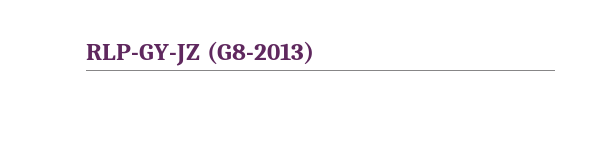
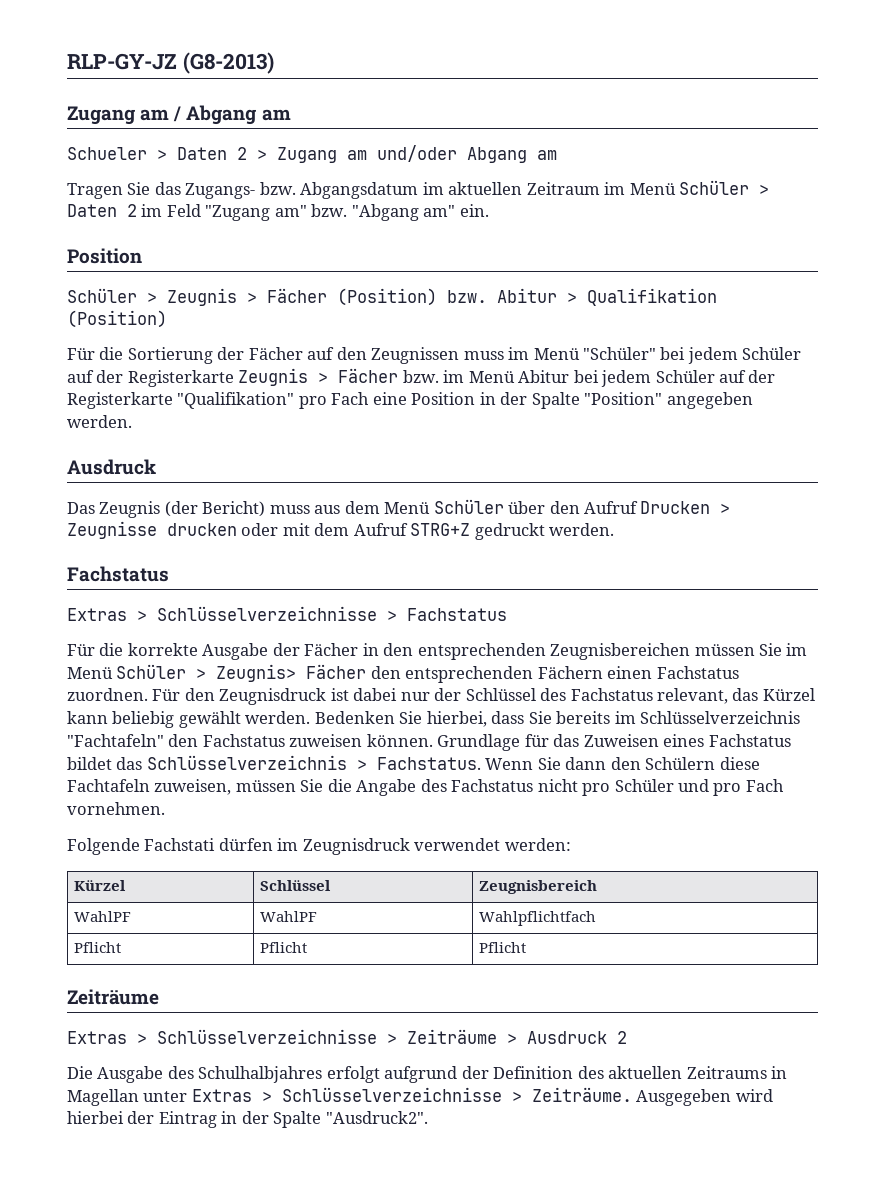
(314, 53) none -> [67,105,291,125] [67,145,557,163] [67,180,770,199] [67,204,489,221] [67,248,142,264] [67,288,717,306] [67,310,167,328] [67,347,802,364] [67,368,776,387] [67,392,753,409] [67,415,132,428] [67,459,156,475] [67,499,731,518] [67,521,615,540] [67,566,169,582] [67,606,507,621] [67,643,808,660] [67,664,739,683] [67,688,815,705] [67,711,801,728] [67,734,791,751] [67,755,760,770] [67,779,784,796] [67,802,165,815] [67,838,571,855] [73,880,126,891] [259,880,331,891] [478,880,597,894] [73,911,131,922] [259,911,317,922] [478,911,596,926] [73,942,121,953] [259,942,307,953] [478,942,526,953] [67,989,159,1005] [67,1029,627,1044] [67,1066,788,1083] [67,1087,773,1106] [67,1111,428,1128] // Zugang am / Abgang am // Schueler > Daten 2 > Zugang am und/oder Abgang am // Tragen Sie das Zugangs- bzw. Abgangsdatum im aktuellen Zeitraum im Menü Schüler > Daten 2 im Feld "Zugang am" bzw. "Abgang am" ein. // Position // Schüler > Zeugnis > Fächer (Position) bzw. Abitur > Qualifikation (Position) // Für die Sortierung der Fächer auf den Zeugnissen muss im Menü "Schüler" bei jedem Schüler auf der Registerkarte Zeugnis > Fächer bzw. im Menü Abitur bei jedem Schüler auf der Registerkarte "Qualifikation" pro Fach eine Position in der Spalte "Position" angegeben werden. // Ausdruck // Das Zeugnis (der Bericht) muss aus dem Menü Schüler über den Aufruf Drucken > Zeugnisse drucken oder mit dem Aufruf STRG+Z gedruckt werden. // Fachstatus // Extras > Schlüsselverzeichnisse > Fachstatus // Für die korrekte Ausgabe der Fächer in den entsprechenden Zeugnisbereichen müssen Sie im Menü Schüler > Zeugnis> Fächer den entsprechenden Fächern einen Fachstatus zuordnen. Für den Zeugnisdruck ist dabei nur der Schlüssel des Fachstatus relevant, das Kürzel kann beliebig gewählt werden. Bedenken Sie hierbei, dass Sie bereits im Schlüsselverzeichnis "Fachtafeln" den Fachstatus zuweisen können. Grundlage für das Zuweisen eines Fachstatus bildet das Schlüsselverzeichnis > Fachstatus. Wenn Sie dann den Schülern diese Fachtafeln zuweisen, müssen Sie die Angabe des Fachstatus nicht pro Schüler und pro Fach vornehmen. // Folgende Fachstati dürfen im Zeugnisdruck verwendet werden: // Kürzel | Schlüssel | Zeugnisbereich // WahlPF | WahlPF | Wahlpflichtfach // Pflicht | Pflicht | Pflicht // Zeiträume // Extras > Schlüsselverzeichnisse > Zeiträume > Ausdruck 2 // Die Ausgabe des Schulhalbjahres erfolgt aufgrund der Definition des aktuellen Zeitraums in Magellan unter Extras > Schlüsselverzeichnisse > Zeiträume. Ausgegeben wird hierbei der Eintrag in der Spalte "Ausdruck2".

